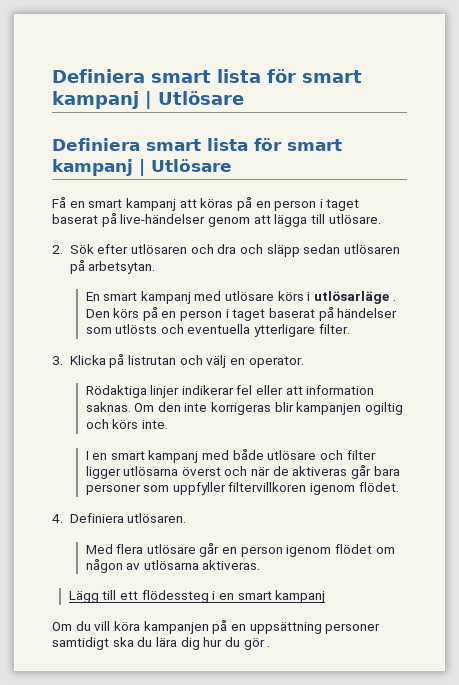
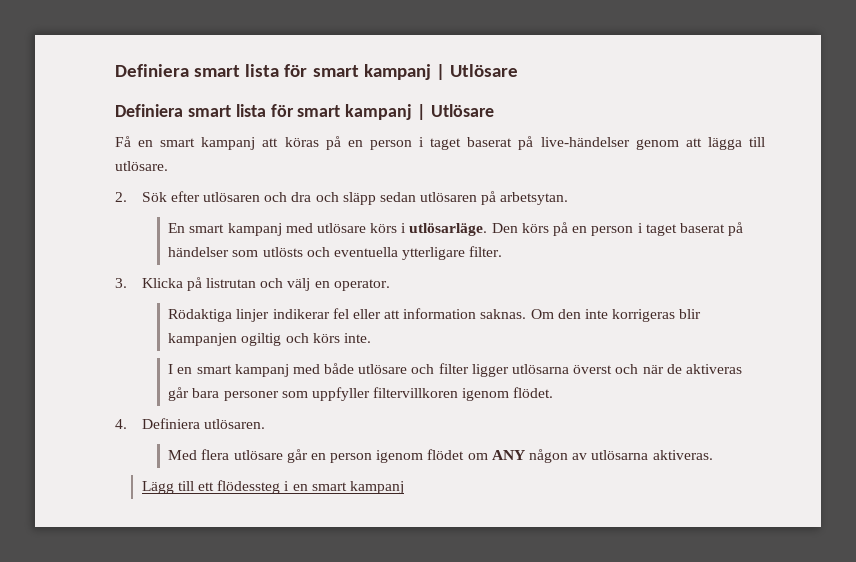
[314,291,396,304] utlösarläge . -> [409,223,488,236] utlösarläge.
(395, 550) none -> [491,450,525,460] ANY
[52,620,381,634] [52,637,271,650] // Om du vill köra kampanjen på en uppsättning personer samtidigt ska du lära dig hur du gör . -> (404, 487) none

